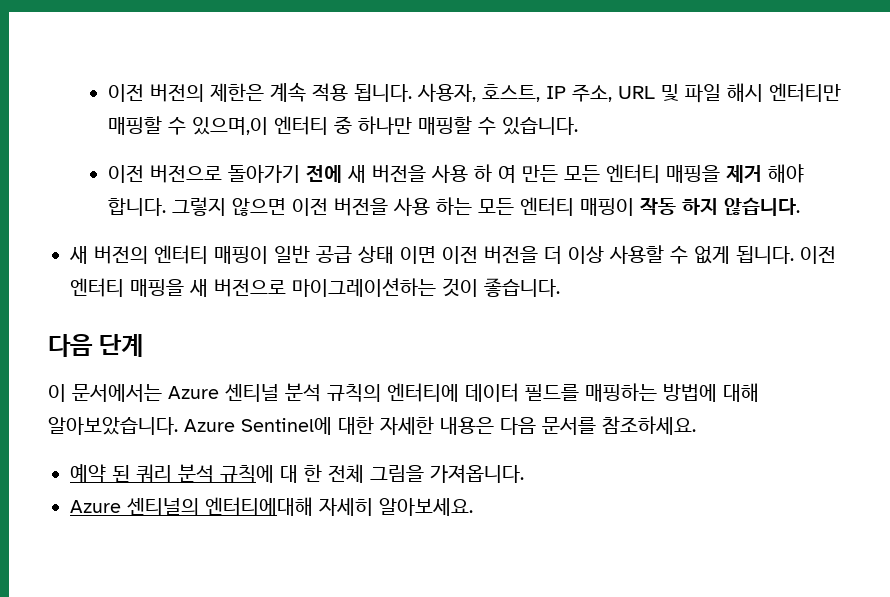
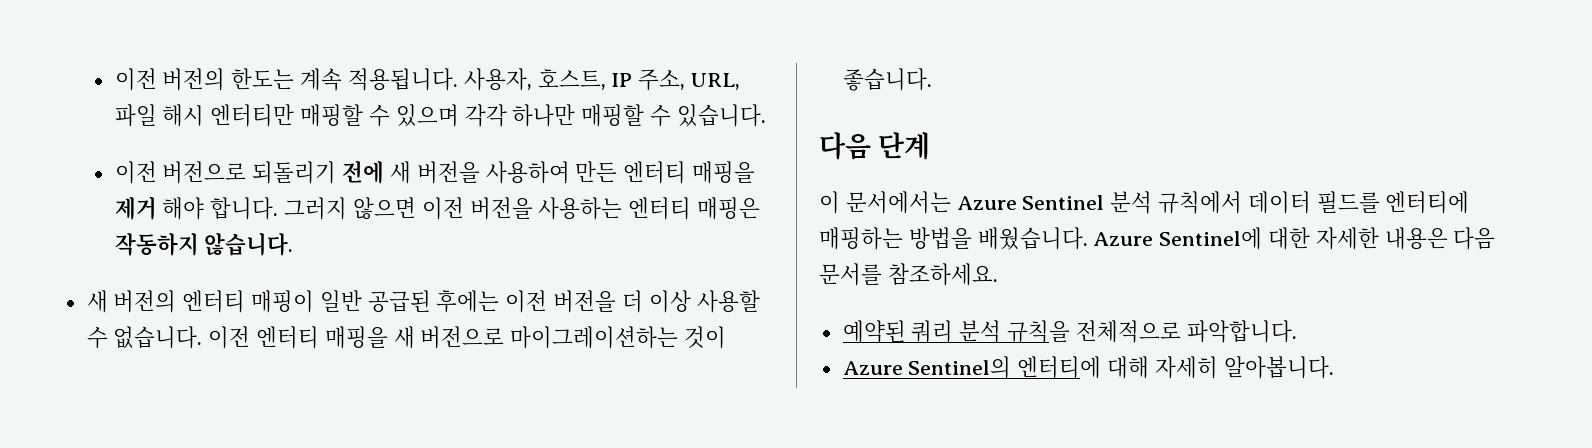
[210,82,413,102] 제한은 계속 적용 됩니다. -> [231,68,458,91] 한도는 계속 적용됩니다.
[618,84,680,101] URL 및 -> [690,73,740,90] URL,
[192,116,353,135] 있으며,이 엔터티 중 -> [395,104,507,127] 있으며 각각
[228,165,301,183] 돌아가기 -> [252,161,337,184] 되돌리기
[431,164,601,183] 사용 하 여 만든 모든 -> [485,161,618,184] 사용하여 만든
[172,197,227,216] 그렇지 -> [284,197,348,220] 그러지
[393,197,719,216] 사용 하는 모든 엔터티 매핑이 작동 하지 -> [538,197,760,220] [114,233,199,256] 사용하는 엔터티 매핑은 작동하지
[316,246,436,264] 공급 상태 이면 -> [367,290,500,313] 공급된 후에는
[694,246,794,264] 없게 됩니다. -> [113,326,203,349] 없습니다.
[225,383,759,402] [48,417,178,435] 센티널 분석 규칙의 엔터티에 데이터 필드를 매핑하는 방법에 대해 알아보았습니다. -> [1022,191,1470,214] [819,227,1088,250] Sentinel 분석 규칙에서 데이터 필드를 엔터티에 매핑하는 방법을 배웠습니다.
[70,464,524,483] [70,497,473,516] 예약 된 쿼리 분석 규칙에 대 한 전체 그림을 가져옵니다. // Azure 센티널의 엔터티에대해 자세히 알아보세요. -> [842,320,1297,343] [842,356,1334,379] 예약된 쿼리 분석 규칙을 전체적으로 파악합니다. // Azure Sentinel의 엔터티에 대해 자세히 알아봅니다.

